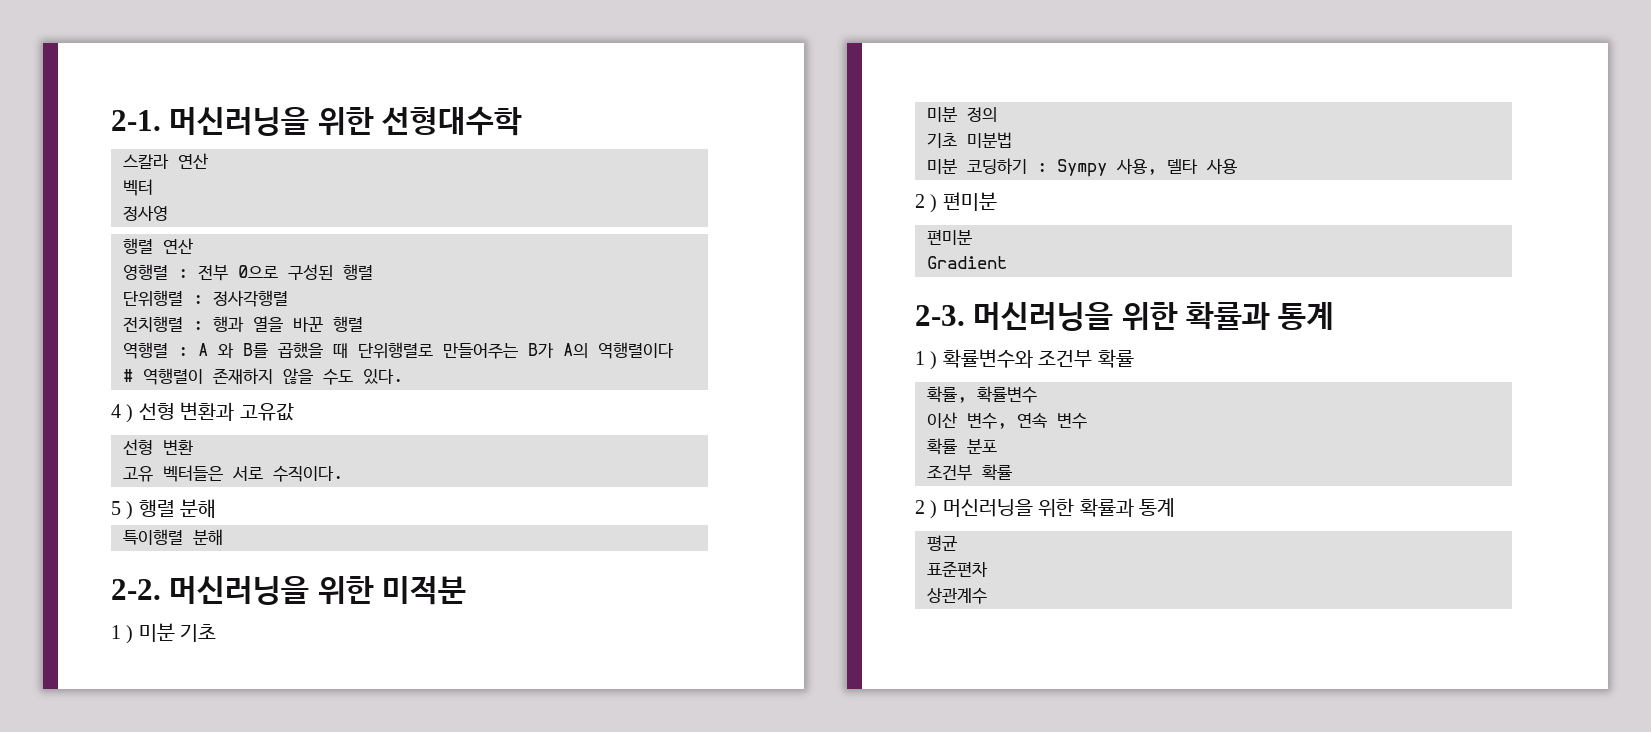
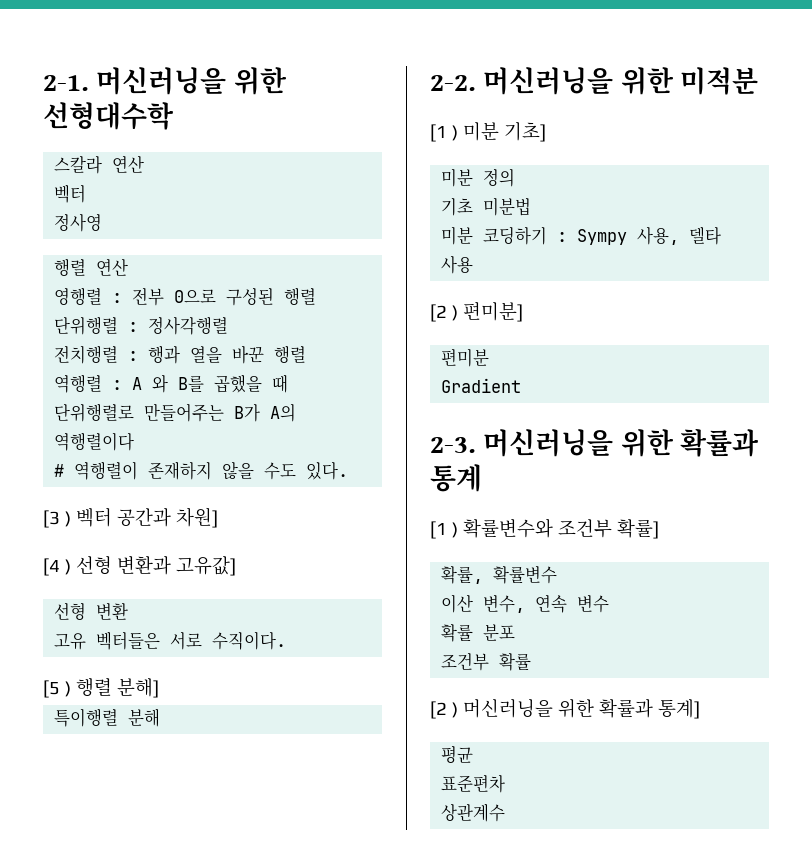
[111,404,121,418] 4 -> [43,507,218,528] [43,558,60,576] [3 ) 벡터 공간과 차원] // [4
[239,403,294,421] 고유값 -> [175,556,236,576] 고유값]
[111,501,121,515] 5 -> [43,680,60,698] [5
[180,499,217,518] 분해 -> [116,678,159,698] 분해]
[111,625,121,639] 1 -> [430,124,447,142] [1
[180,624,217,642] 기초 -> [503,122,546,142] 기초]
[915,192,997,213] 2 ) 편미분 -> [430,301,523,322] [2 ) 편미분]
[915,351,925,365] 1 -> [430,521,447,539] [1
[1097,349,1134,368] 확률 -> [616,519,659,539] 확률]
[915,500,925,514] 2 -> [430,701,447,719] [2
[1139,498,1175,517] 통계 -> [657,699,700,719] 통계]

